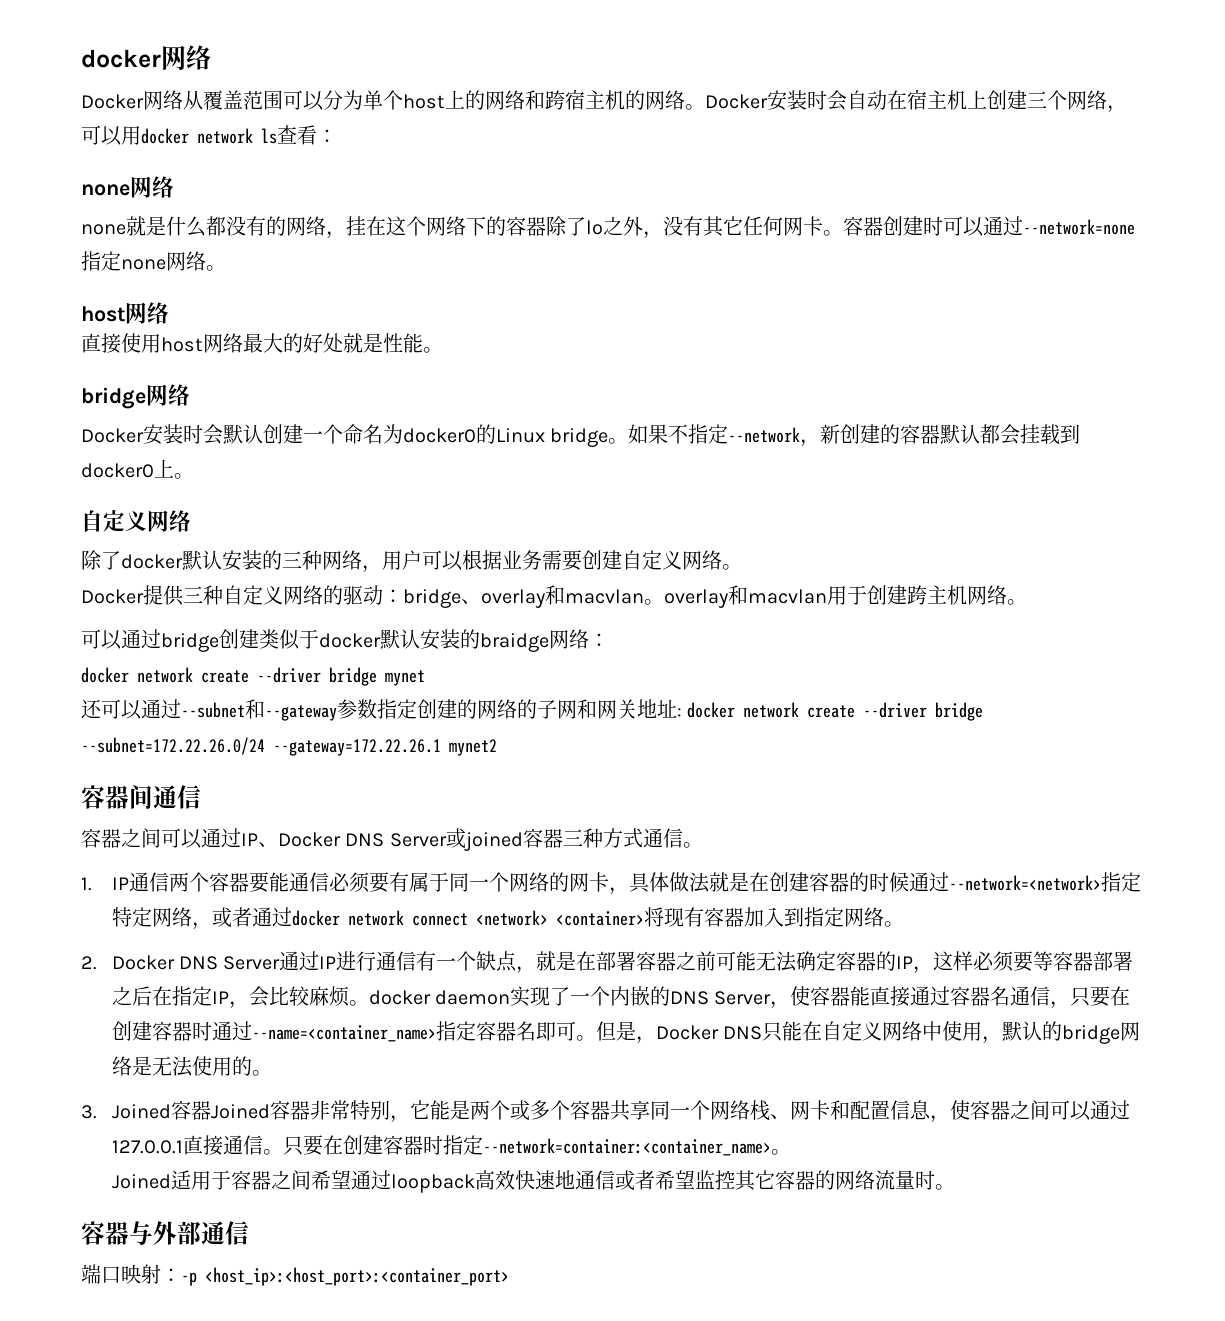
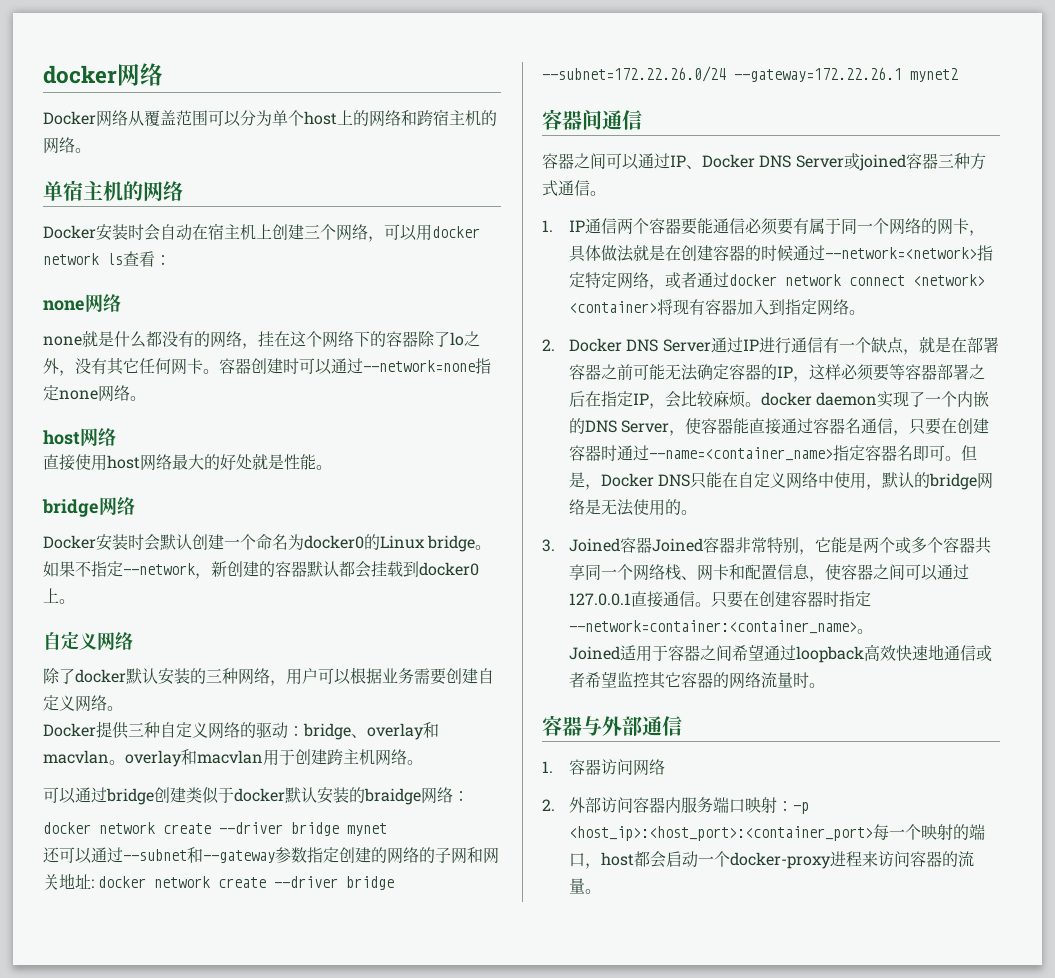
(705, 107) none -> [43,180,183,201] // 单宿主机的网络 //
(249, 1233) none -> [542,759,665,776] [542,797,713,813] 1.容器访问网络 // 2.外部访问容器内服务
(509, 1276) none -> [872,824,985,841] [568,851,974,869] [568,878,601,894] 每一个映射的端口，host都会启动一个docker-proxy进程来访问容器的流量。

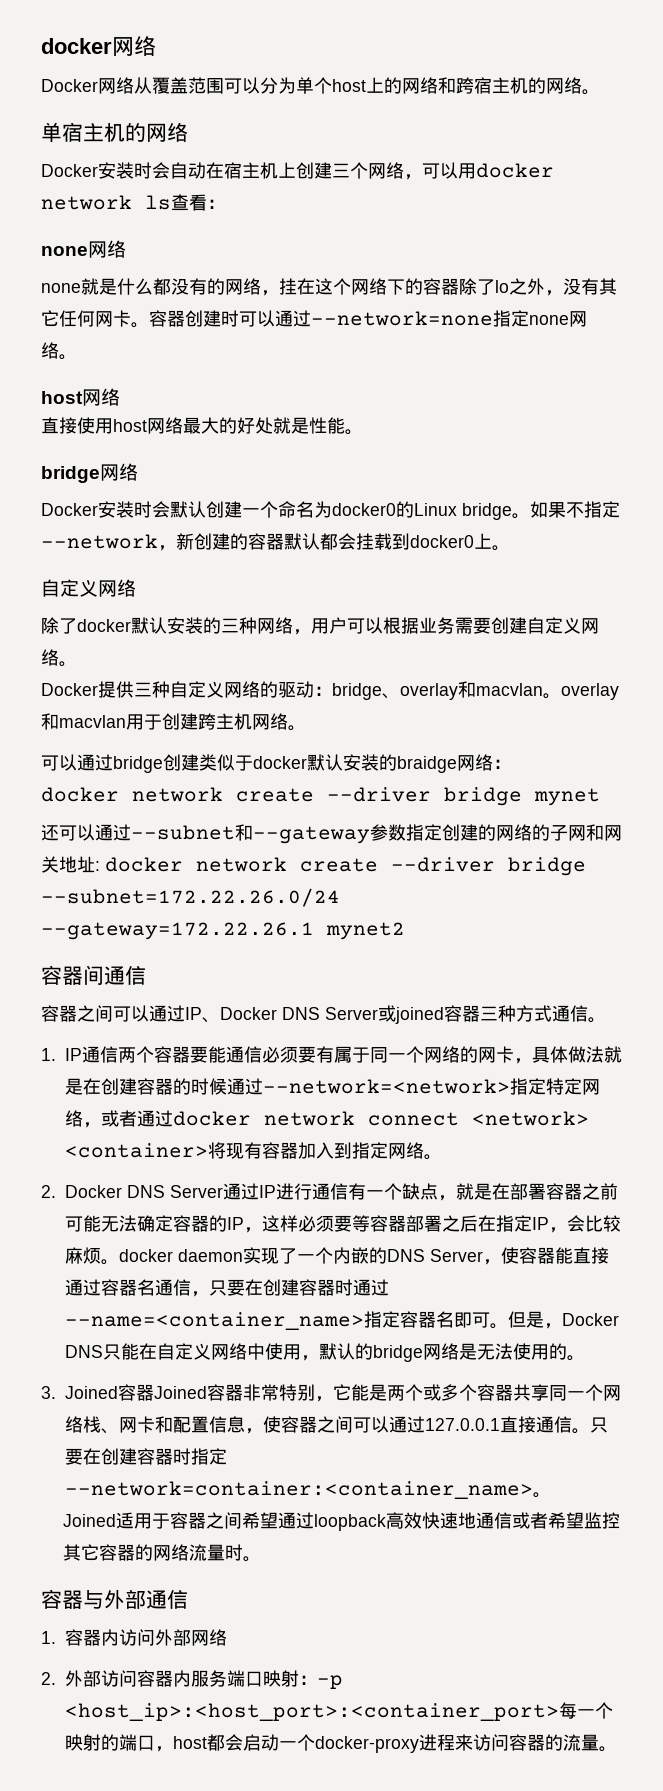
[600,759,633,775] 访问 -> [100,1629,191,1646] 内访问外部

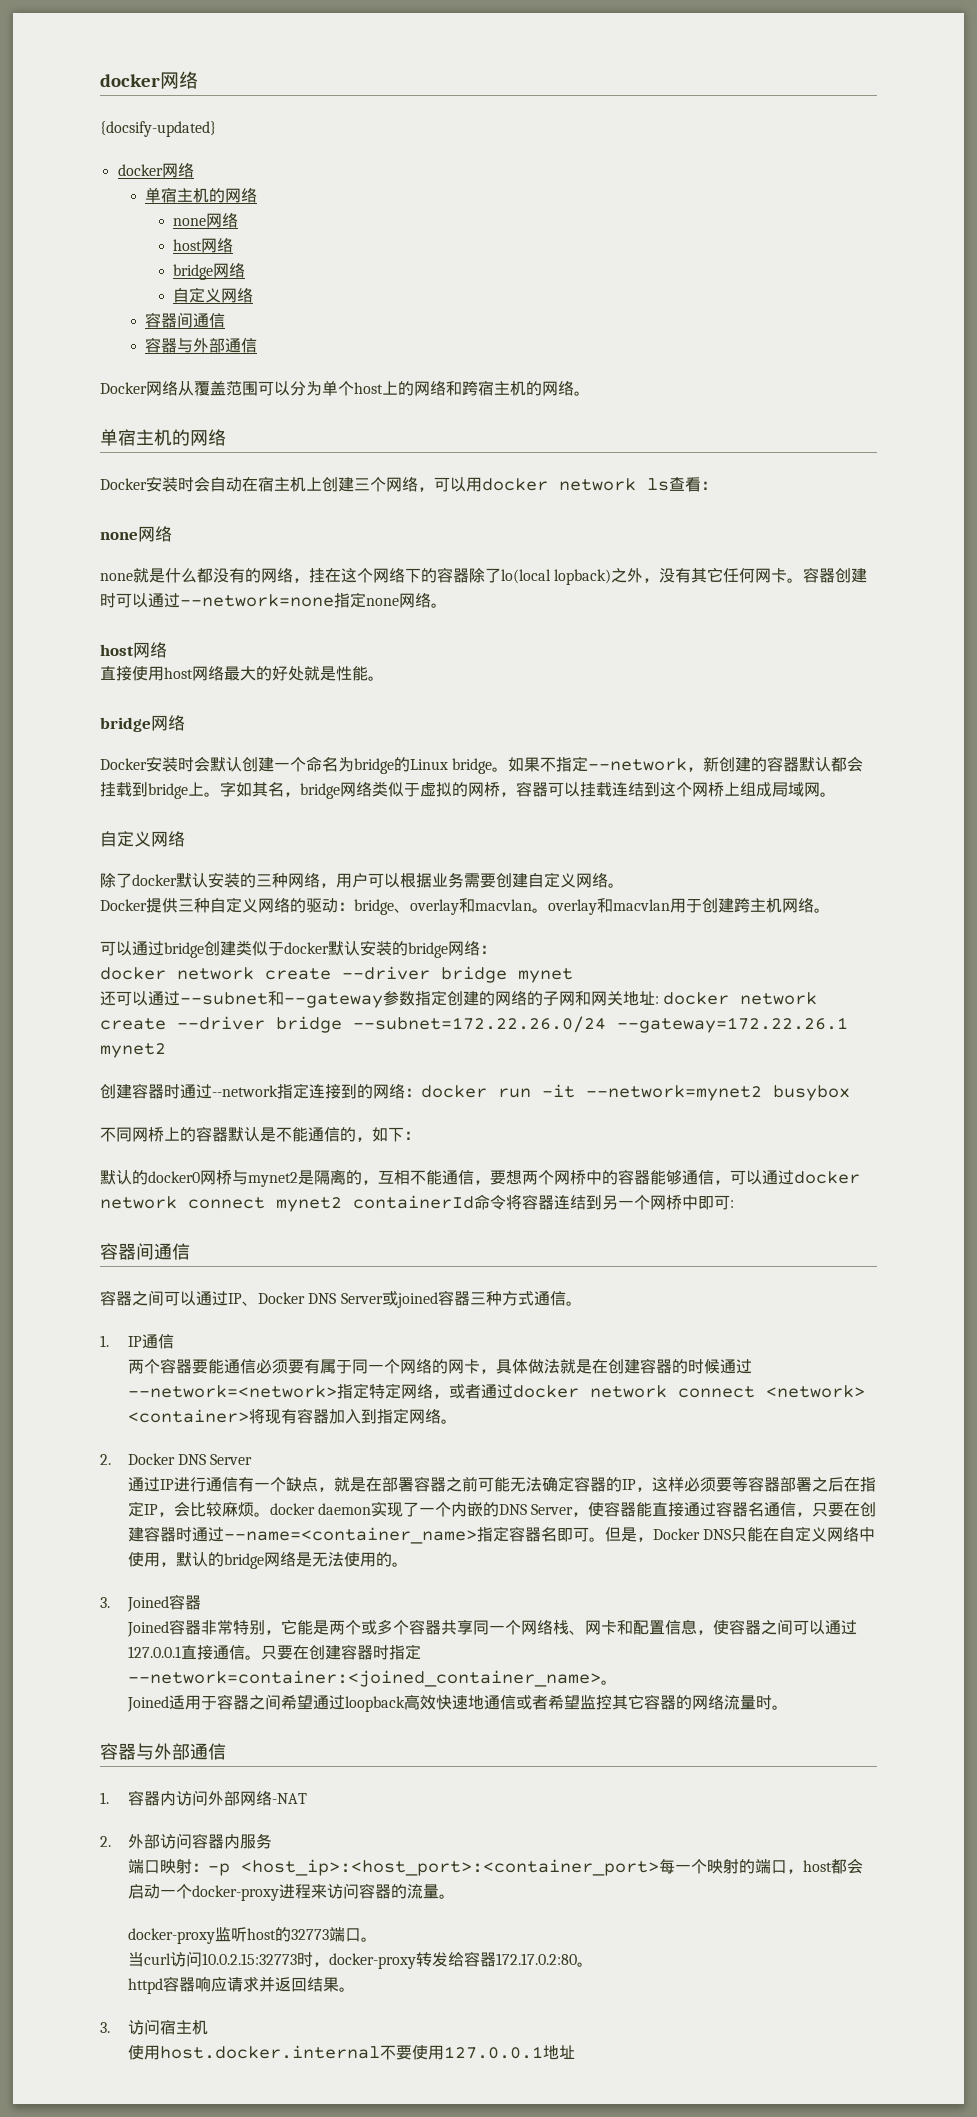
[41,36,156,56] docker网络 -> [100,71,198,89] [100,121,216,137] [117,163,194,178] [145,187,258,203] [173,213,239,228] [173,238,234,253] [173,263,246,280] [173,287,254,303] [145,312,226,328] [145,337,258,353] docker网络 // {docsify-updated} // docker网络 // 单宿主机的网络 // none网络 // host网络 // bridge网络 // 自定义网络 // 容器间通信 // 容器与外部通信
[495,280,509,293] lo -> [501,569,612,585] lo(local lopback)
[332,503,396,516] docker0 -> [354,758,394,774] bridge
[410,535,474,548] docker0 -> [148,783,188,799] bridge
(510, 548) none -> [220,781,836,799] 字如其名，bridge网络类似于虚拟的网桥，容器可以挂载连结到这个网桥上组成局域网。
[397,756,457,773] braidge -> [408,942,448,958] bridge
(405, 931) none -> [100,1083,850,1101] [100,1126,420,1142] [100,1169,860,1187] [100,1194,734,1212] // 创建容器时通过--network指定连接到的网络：docker run -it --network=mynet2 busybox // 不同网桥上的容器默认是不能通信的，如下： // 默认的docker0网桥与mynet2是隔离的，互相不能通信，要想两个网桥中的容器能够通信，可以通过docker network connect mynet2 containerId命令将容器连结到另一个网桥中即可:
(118, 1054) none -> (174, 1341) //
(223, 1191) none -> (253, 1459) //
(154, 1392) none -> (201, 1602) //
[64,1481,533,1499] --network=container:<container_name> -> [127,1670,601,1687] --network=container:<joined_container_name>
(227, 1637) none -> [271,1793,307,1804] -NAT
(227, 1678) none -> (272, 1841) //
(617, 1749) none -> [127,1927,377,1944] [127,1951,593,1969] [127,1976,355,1994] [100,2019,208,2035] [127,2045,575,2060] // docker-proxy监听host的32773端口。 // 当curl访问10.0.2.15:32773时，docker-proxy转发给容器172.17.0.2:80。 // httpd容器响应请求并返回结果。 // 3.访问宿主机 // 使用host.docker.internal不要使用127.0.0.1地址

